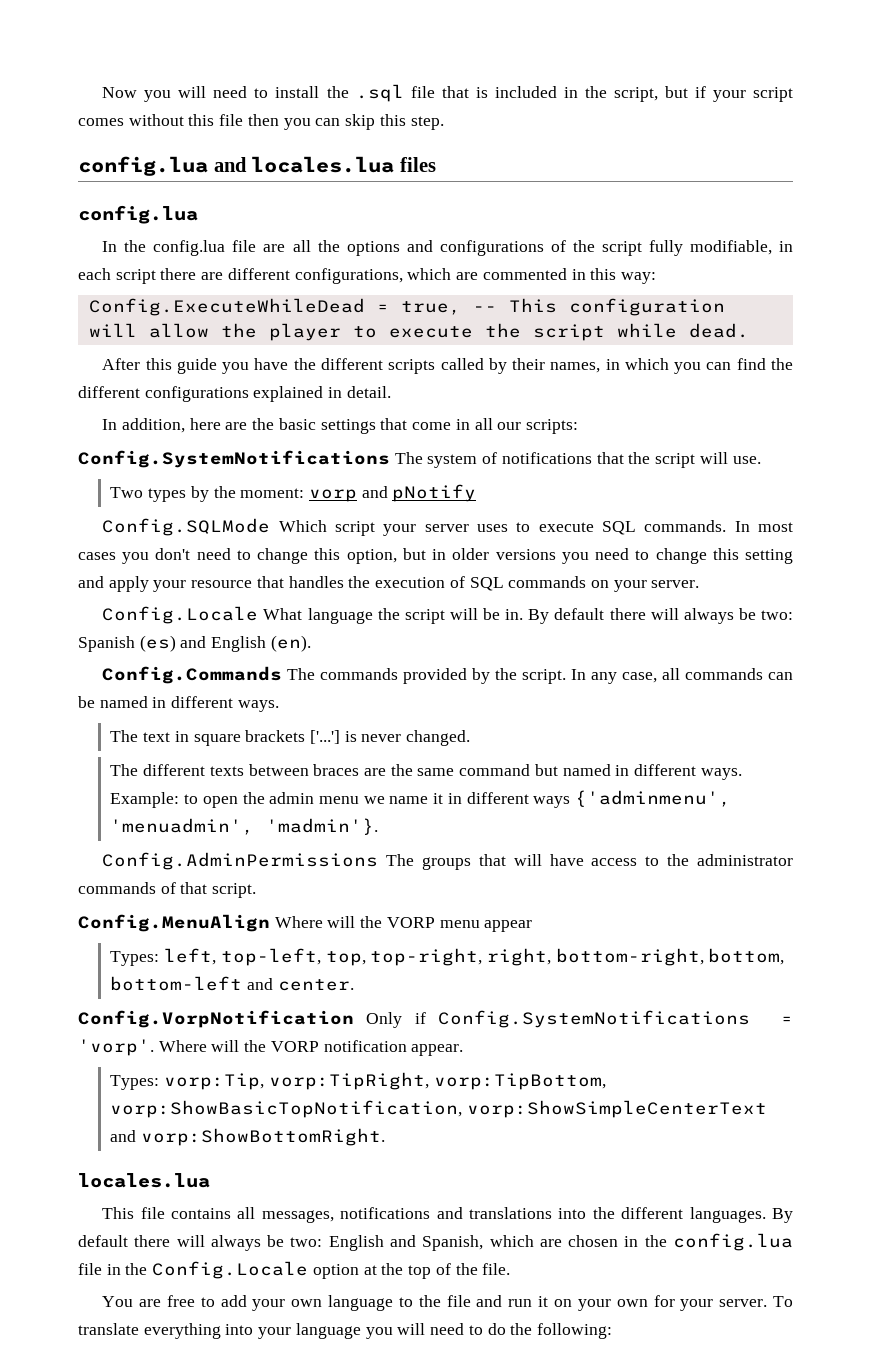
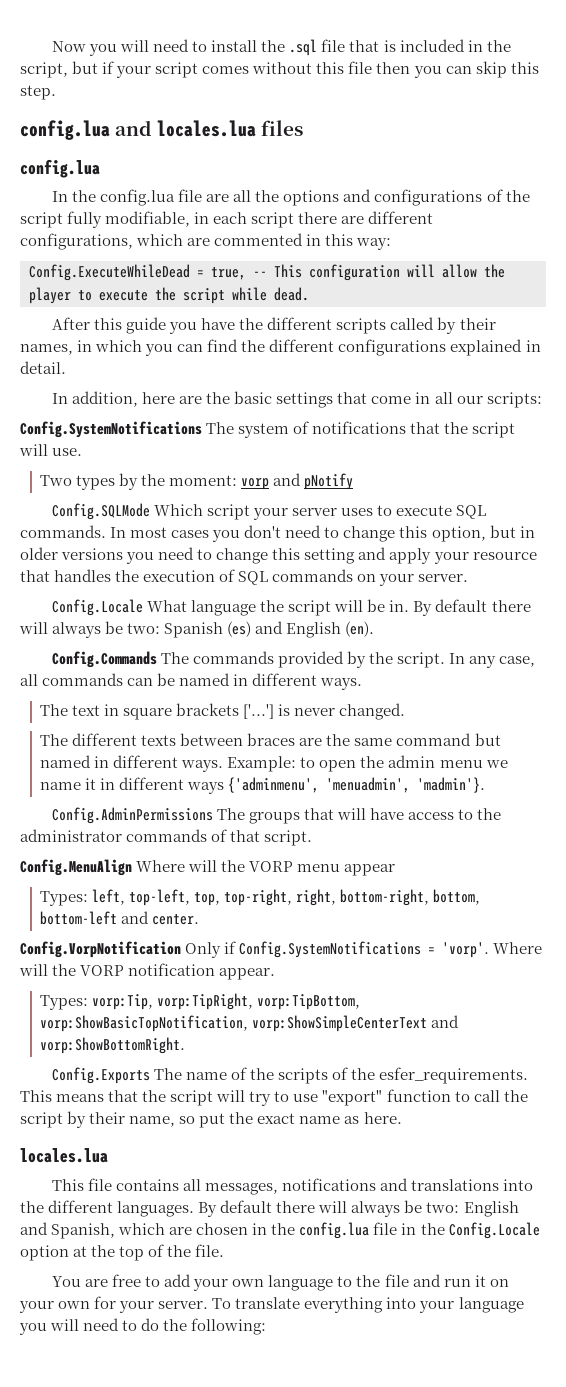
(386, 1137) none -> [52,1067,529,1084] [20,1089,528,1106] [20,1111,402,1128] // Config.Exports The name of the scripts of the esfer_requirements. This means that the script will try to use "export" function to call the script by their name, so put the exact name as here.

